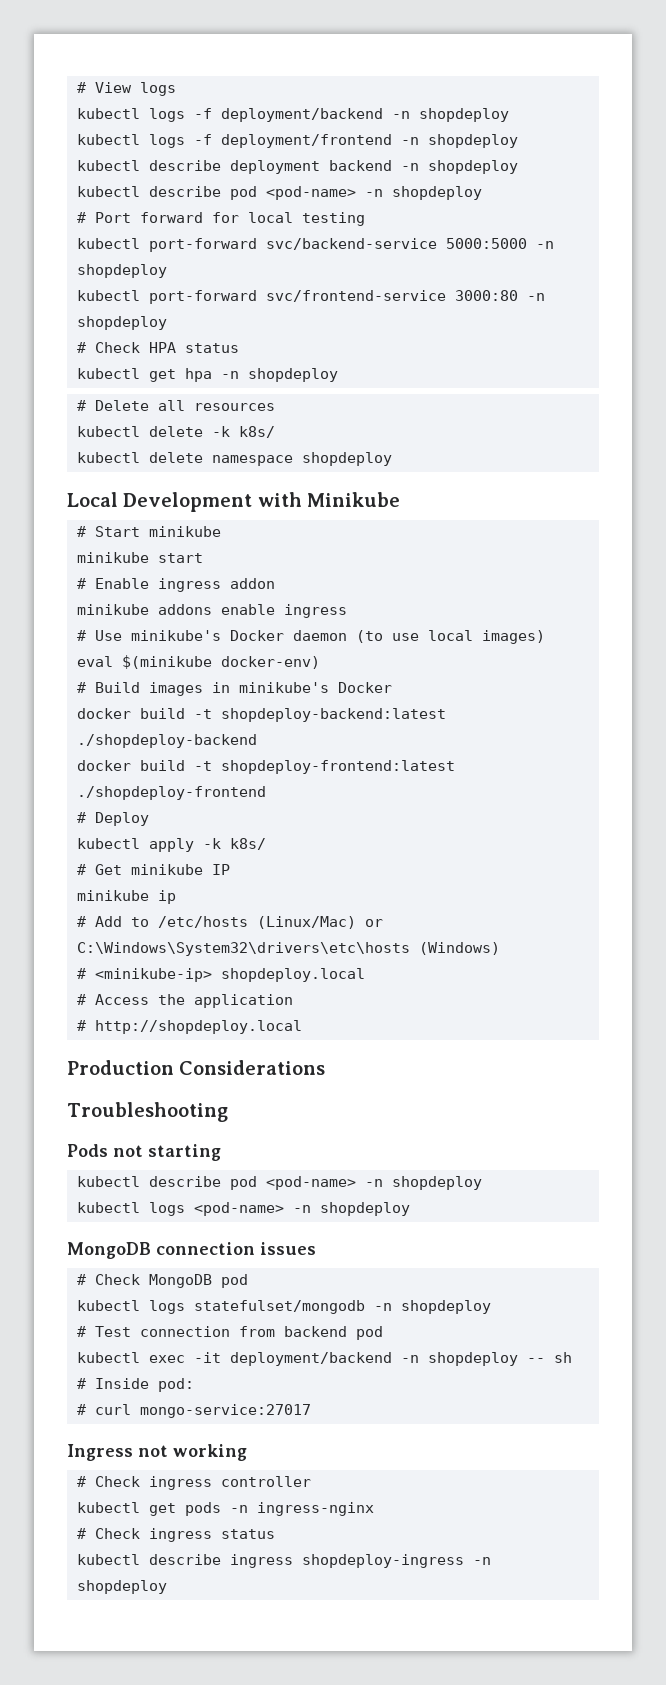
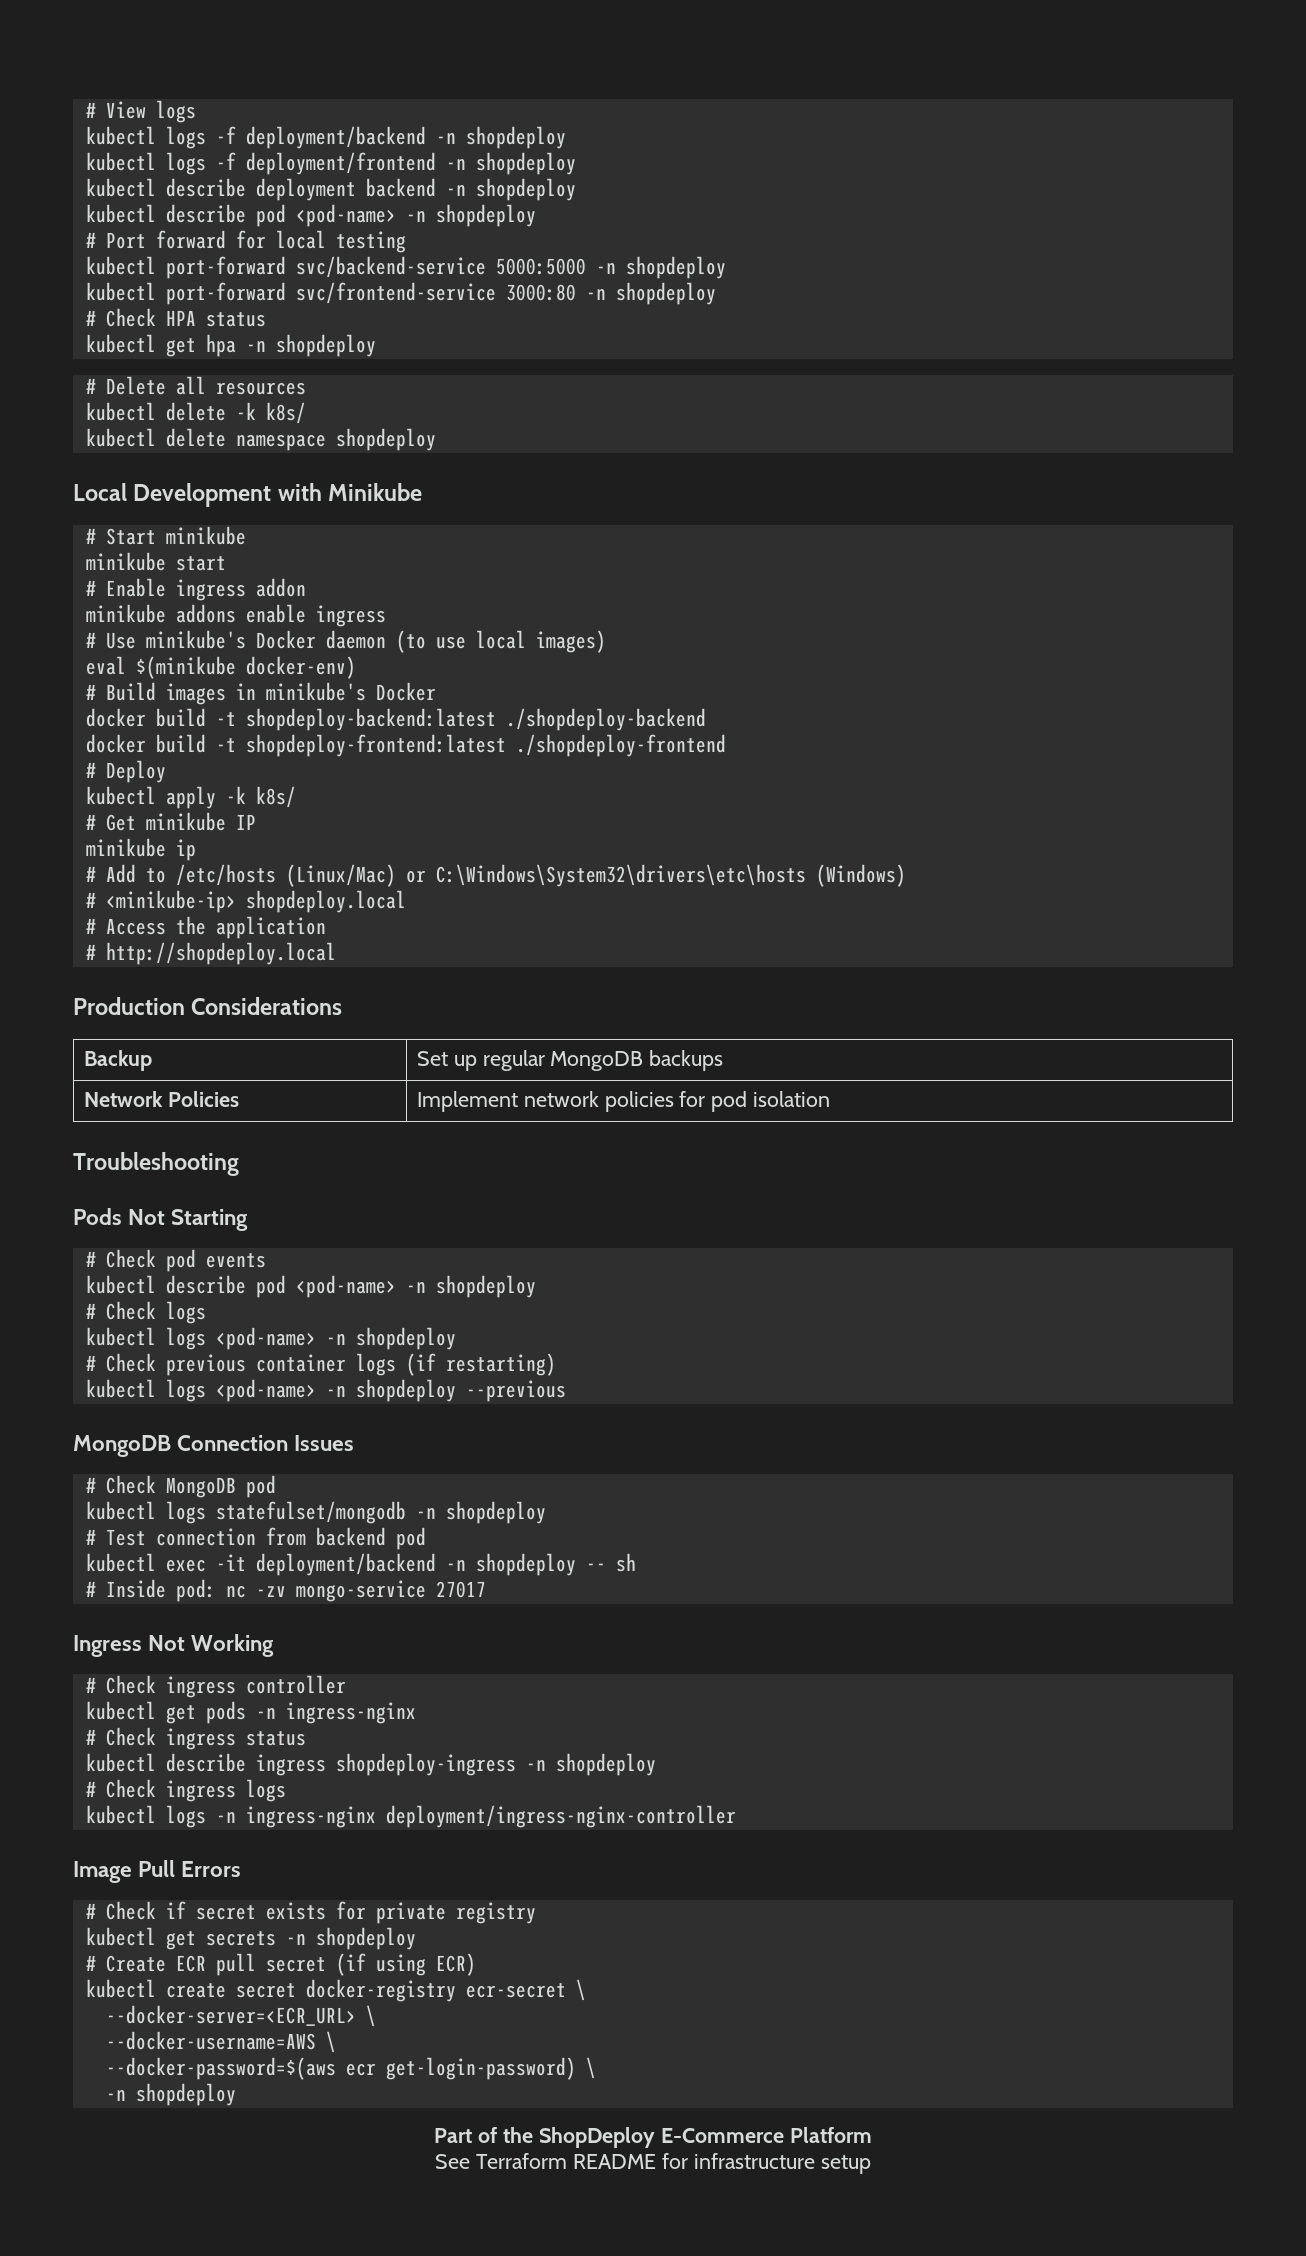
[67,1102,228,1122] [67,1144,221,1161] [76,1176,482,1190] [76,1202,410,1216] [67,1242,316,1259] // Troubleshooting // Pods not starting // kubectl describe pod <pod-name> -n shopdeploy // kubectl logs <pod-name> -n shopdeploy // MongoDB connection issues -> [84,1050,153,1071] [417,1050,724,1071] [84,1091,239,1107] [417,1091,831,1112] [73,1152,239,1176] [73,1208,249,1231] [85,1249,266,1272] [85,1275,536,1298] [85,1301,206,1324] [85,1327,456,1350] [85,1353,556,1376] [85,1379,566,1402] [73,1435,355,1457] // Backup | Set up regular MongoDB backups // Network Policies | Implement network policies for pod isolation // Troubleshooting // Pods Not Starting // # Check pod events // kubectl describe pod <pod-name> -n shopdeploy // # Check logs // kubectl logs <pod-name> -n shopdeploy // # Check previous container logs (if restarting) // kubectl logs <pod-name> -n shopdeploy --previous // MongoDB Connection Issues
[76,1404,311,1418] // # curl mongo-service:27017 -> [225,1580,486,1602] nc -zv mongo-service 27017
[138,1444,247,1461] not working -> [148,1634,275,1657] Not Working
(167, 1587) none -> [85,1779,286,1802] [85,1805,736,1828] [73,1860,242,1883] [85,1901,536,1924] [85,1927,416,1950] [85,1953,476,1976] [85,1979,586,2002] [105,2005,376,2027] [105,2031,336,2053] [105,2057,596,2080] [105,2083,236,2106] [434,2127,872,2148] [435,2153,871,2174] // # Check ingress logs // kubectl logs -n ingress-nginx deployment/ingress-nginx-controller // Image Pull Errors // # Check if secret exists for private registry // kubectl get secrets -n shopdeploy // # Create ECR pull secret (if using ECR) // kubectl create secret docker-registry ecr-secret \ // --docker-server=<ECR_URL> \ // --docker-username=AWS \ // --docker-password=$(aws ecr get-login-password) \ // -n shopdeploy // Part of the ShopDeploy E-Commerce Platform // See Terraform README for infrastructure setup

